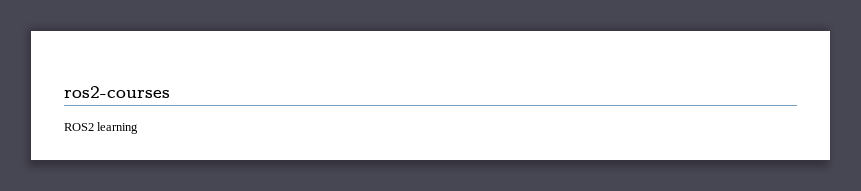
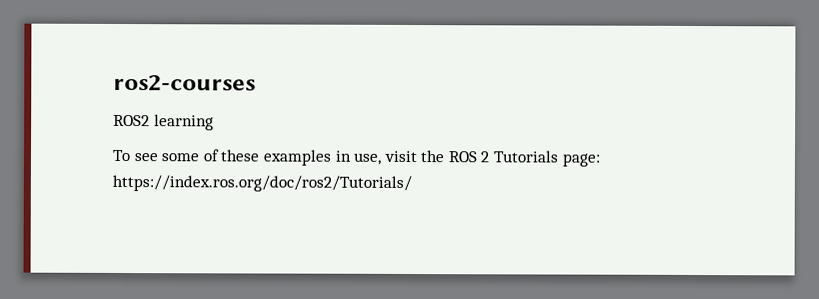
(139, 128) none -> [112,149,600,167] [112,174,412,193] // To see some of these examples in use, visit the ROS 2 Tutorials page: https://index.ros.org/doc/ros2/Tutorials/

